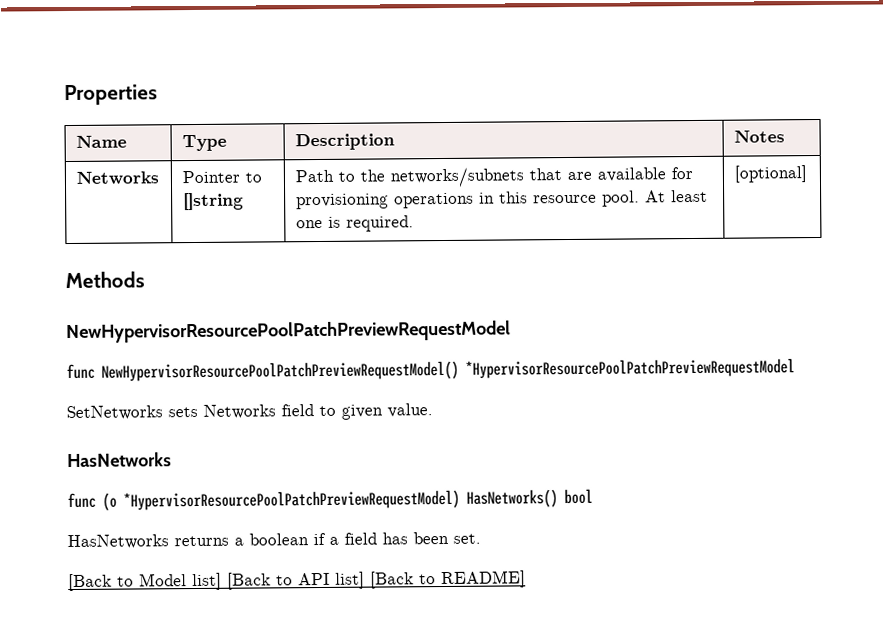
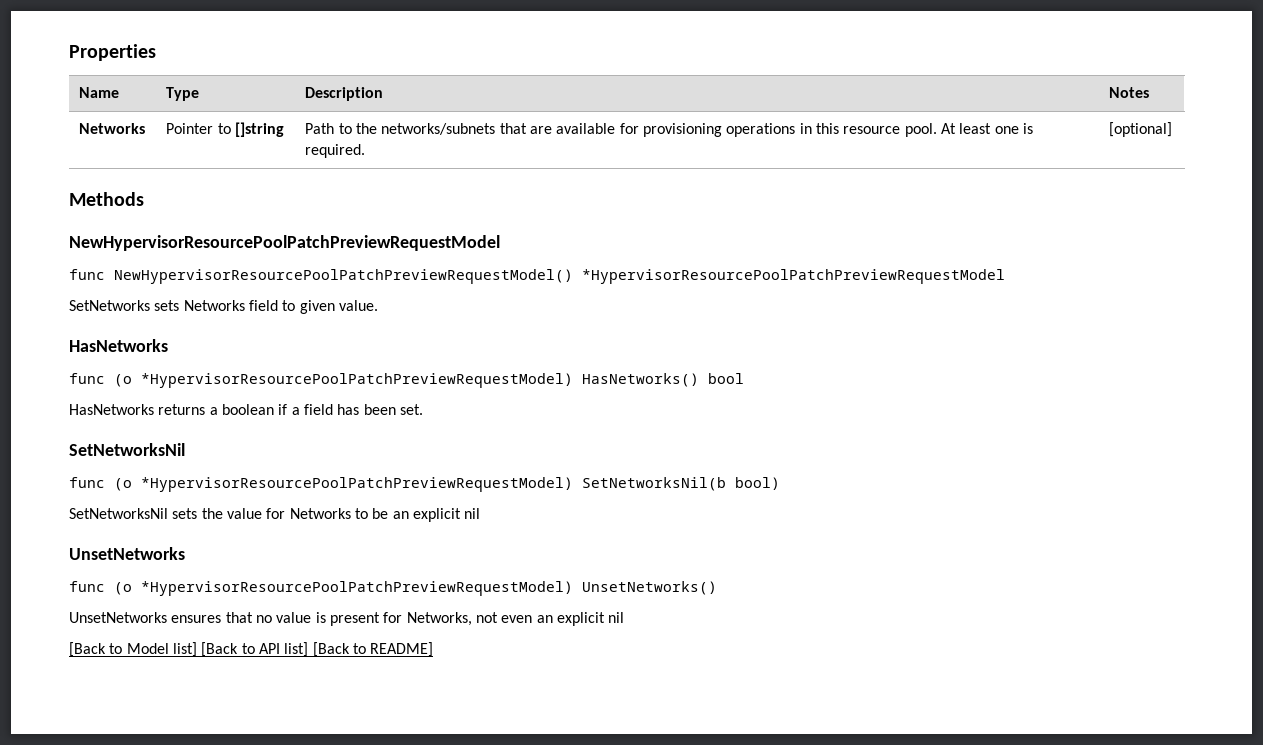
(481, 538) none -> [69,443,185,456] [69,477,780,492] [69,508,481,522] [69,547,185,560] [69,581,717,596] [69,612,625,626] // SetNetworksNil // func (o *HypervisorResourcePoolPatchPreviewRequestModel) SetNetworksNil(b bool) // SetNetworksNil sets the value for Networks to be an explicit nil // UnsetNetworks // func (o *HypervisorResourcePoolPatchPreviewRequestModel) UnsetNetworks() // UnsetNetworks ensures that no value is present for Networks, not even an explicit nil

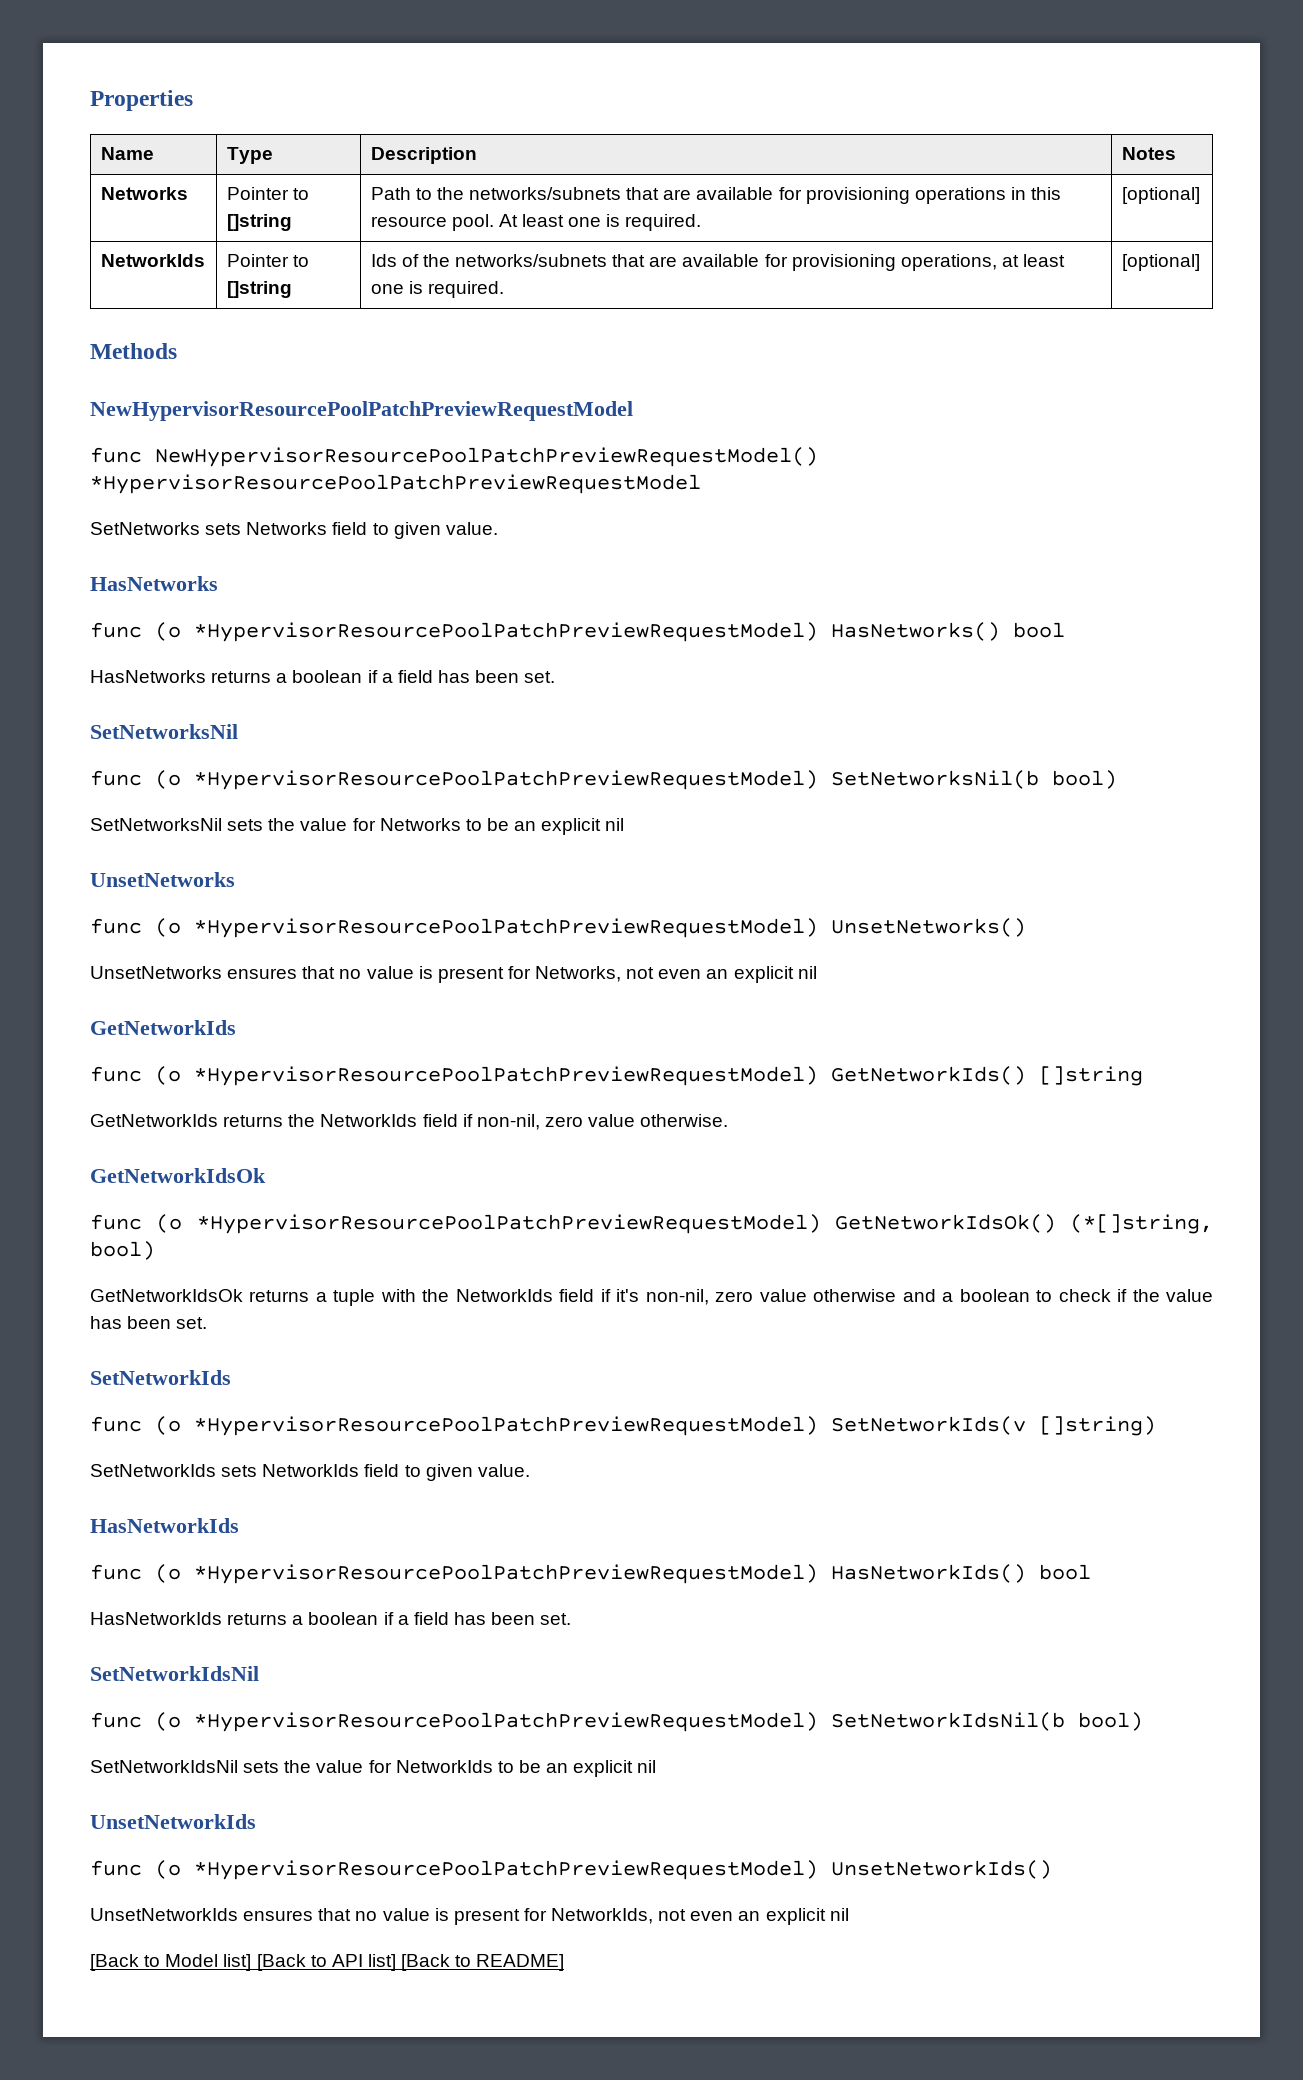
(1173, 129) none -> [100,254,205,267] [226,254,309,267] [226,281,292,298] [370,254,1066,271] [370,281,504,298] [1121,254,1200,271] // NetworkIds | Pointer to []string | Ids of the networks/subnets that are available for provisioning operations, at least one is required. | [optional]
(625, 617) none -> [90,1020,236,1035] [90,1066,1143,1086] [90,1114,729,1130] [90,1168,266,1183] [90,1214,1213,1234] [90,1241,155,1260] [90,1289,1213,1306] [90,1316,208,1329] [90,1370,231,1385] [90,1416,1156,1436] [90,1464,530,1481] [90,1518,239,1533] [90,1564,1091,1584] [90,1612,572,1625] [90,1666,259,1681] [90,1712,1143,1732] [90,1760,657,1777] [90,1814,256,1829] [90,1860,1052,1880] [90,1908,849,1925] // GetNetworkIds // func (o *HypervisorResourcePoolPatchPreviewRequestModel) GetNetworkIds() []string // GetNetworkIds returns the NetworkIds field if non-nil, zero value otherwise. // GetNetworkIdsOk // func (o *HypervisorResourcePoolPatchPreviewRequestModel) GetNetworkIdsOk() (*[]string, bool) // GetNetworkIdsOk returns a tuple with the NetworkIds field if it's non-nil, zero value otherwise and a boolean to check if the value has been set. // SetNetworkIds // func (o *HypervisorResourcePoolPatchPreviewRequestModel) SetNetworkIds(v []string) // SetNetworkIds sets NetworkIds field to given value. // HasNetworkIds // func (o *HypervisorResourcePoolPatchPreviewRequestModel) HasNetworkIds() bool // HasNetworkIds returns a boolean if a field has been set. // SetNetworkIdsNil // func (o *HypervisorResourcePoolPatchPreviewRequestModel) SetNetworkIdsNil(b bool) // SetNetworkIdsNil sets the value for NetworkIds to be an explicit nil // UnsetNetworkIds // func (o *HypervisorResourcePoolPatchPreviewRequestModel) UnsetNetworkIds() // UnsetNetworkIds ensures that no value is present for NetworkIds, not even an explicit nil

